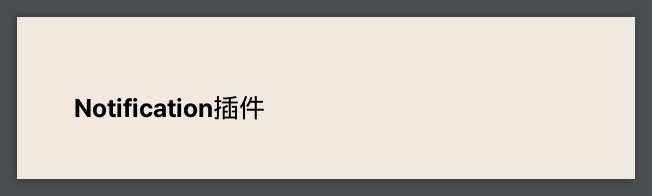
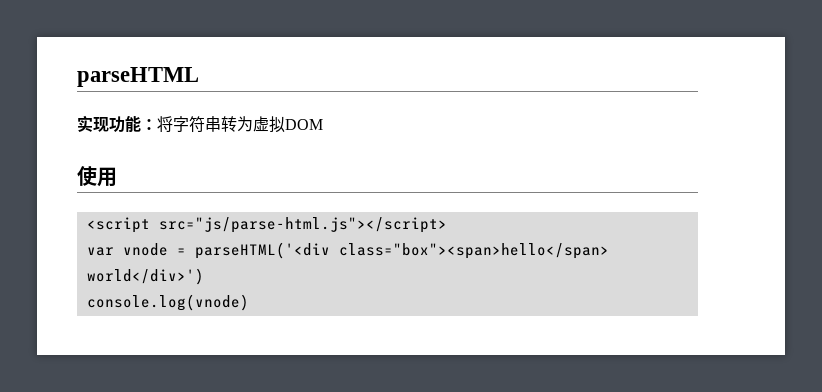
[74,95,265,120] Notification插件 -> [77,67,199,87] [77,115,323,133] [77,166,117,187] [86,217,447,233] [86,242,609,259] [86,268,204,285] [86,294,249,311] parseHTML // 实现功能：将字符串转为虚拟DOM // 使用 // <script src="js/parse-html.js"></script> // var vnode = parseHTML('<div class="box"><span>hello</span> world</div>') // console.log(vnode)

